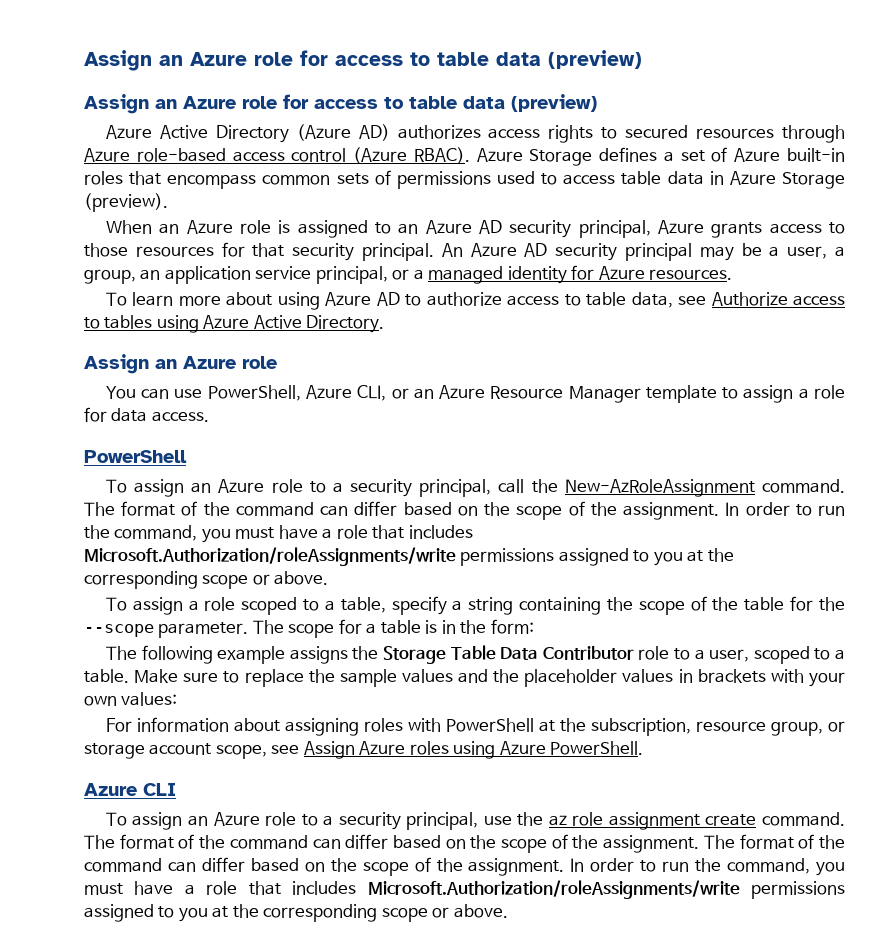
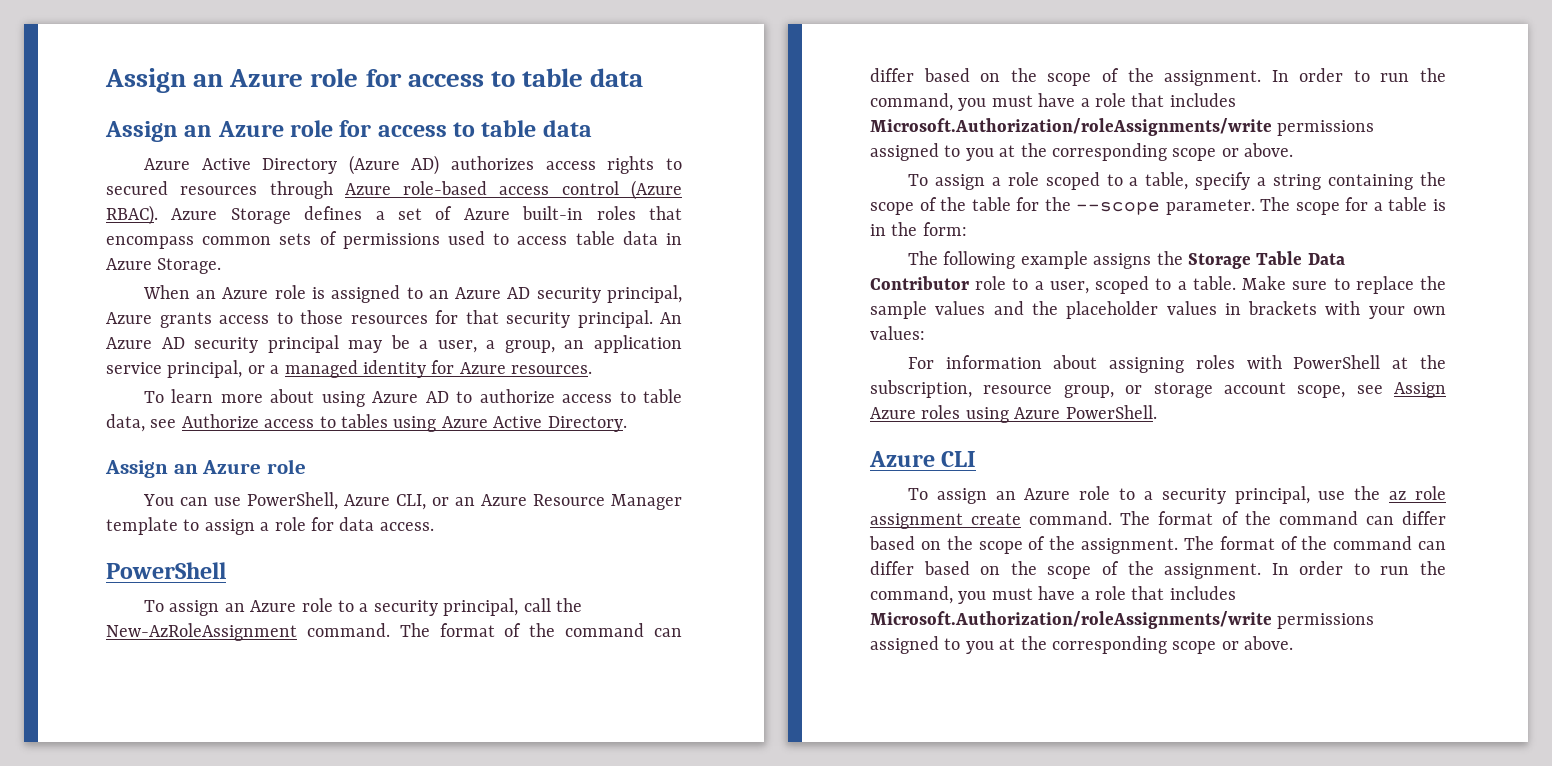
[84,50,642,71] [84,94,597,114] Assign an Azure role for access to table data (preview) // Assign an Azure role for access to table data (preview) -> [105,68,644,93] [105,120,592,142] Assign an Azure role for access to table data // Assign an Azure role for access to table data
[782,172,845,189] [84,193,168,212] Storage (preview). -> [157,258,222,274] Storage.

